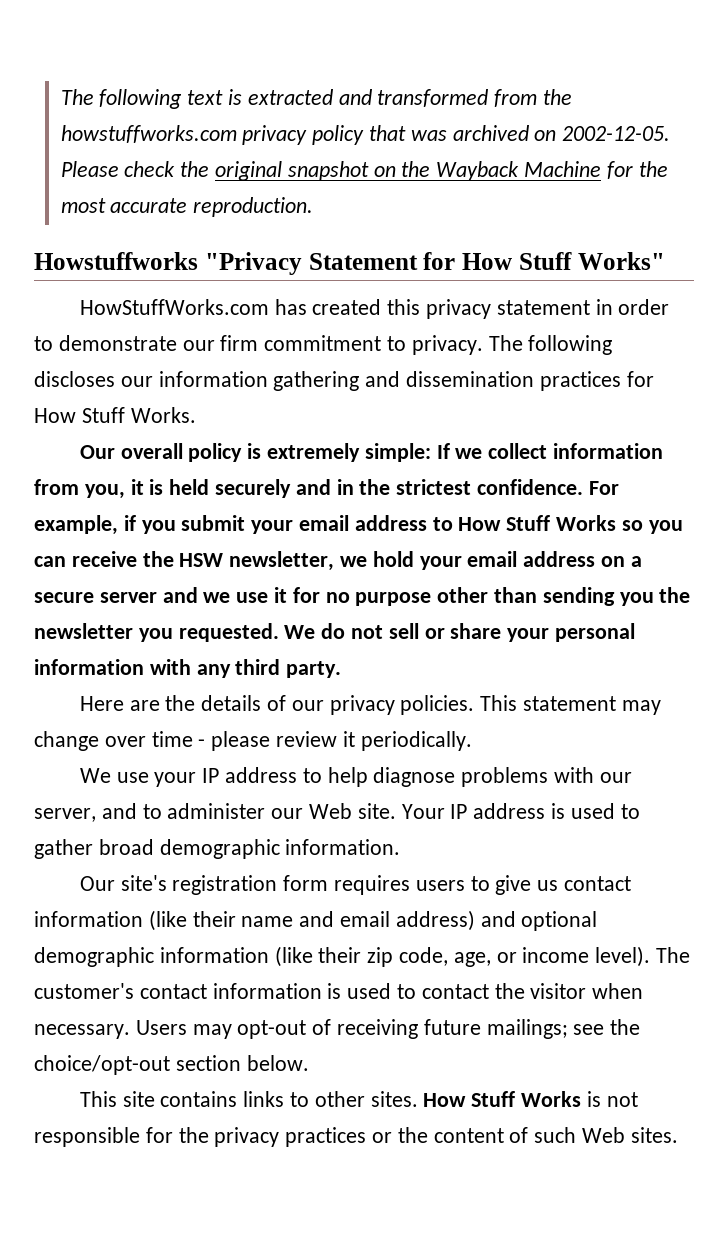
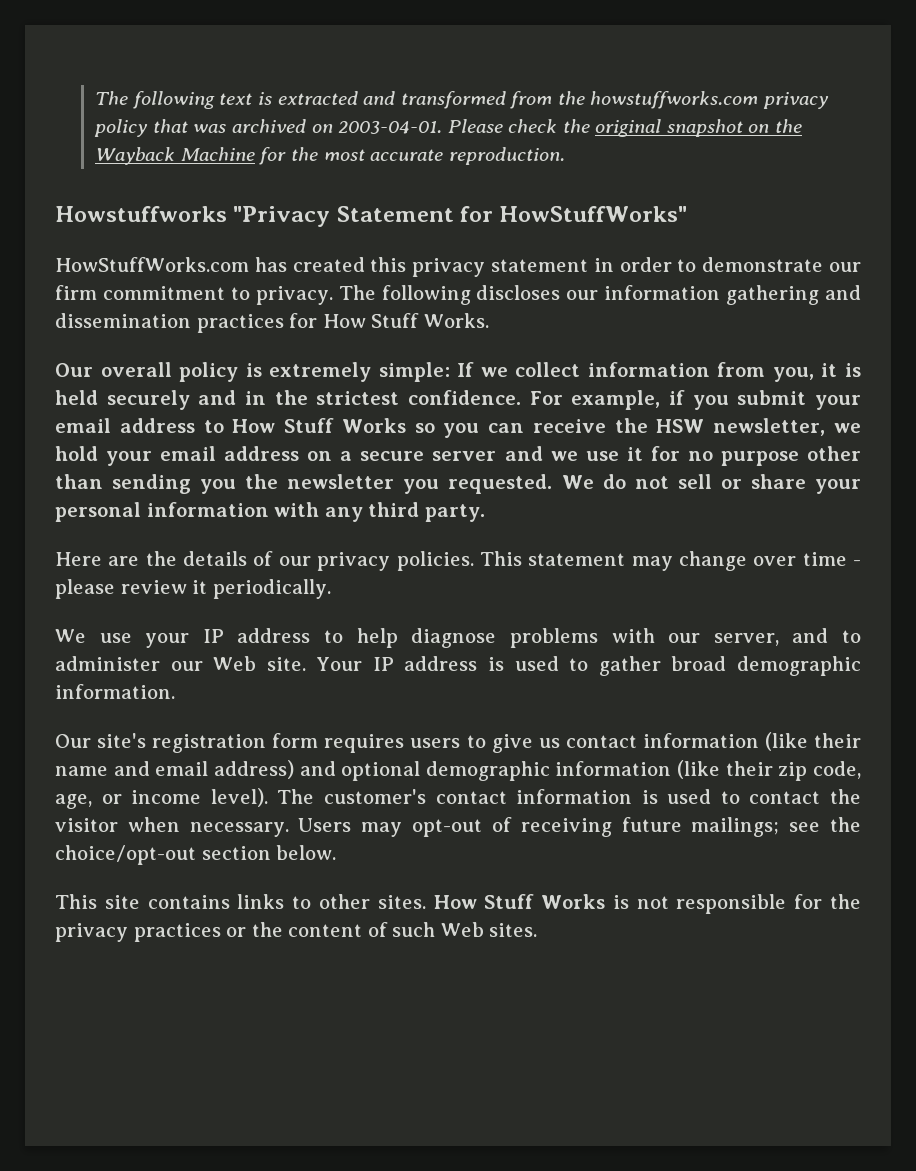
[562,126,671,141] 2002-12-05. -> [338,121,443,134] 2003-04-01.
[462,252,665,270] How Stuff Works" -> [499,206,688,222] HowStuffWorks"

